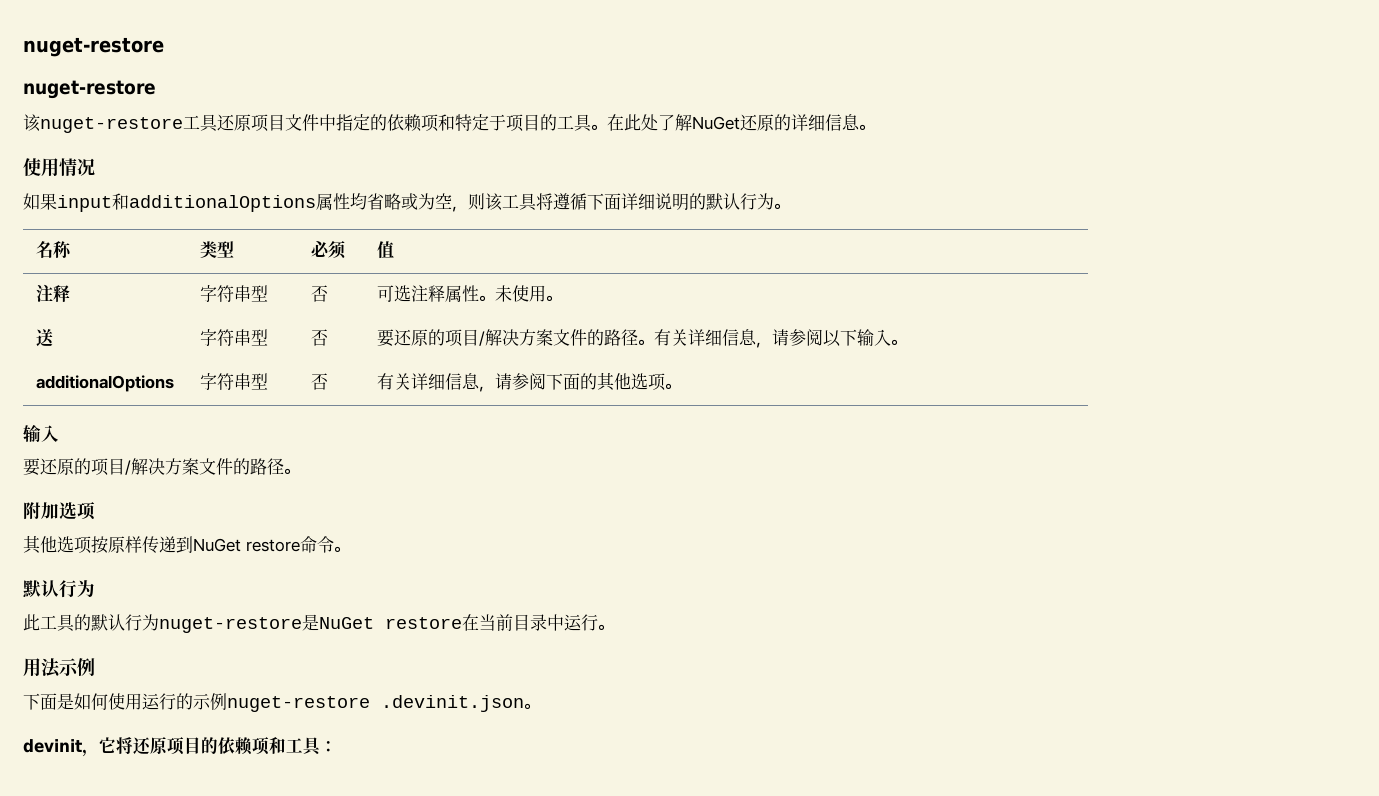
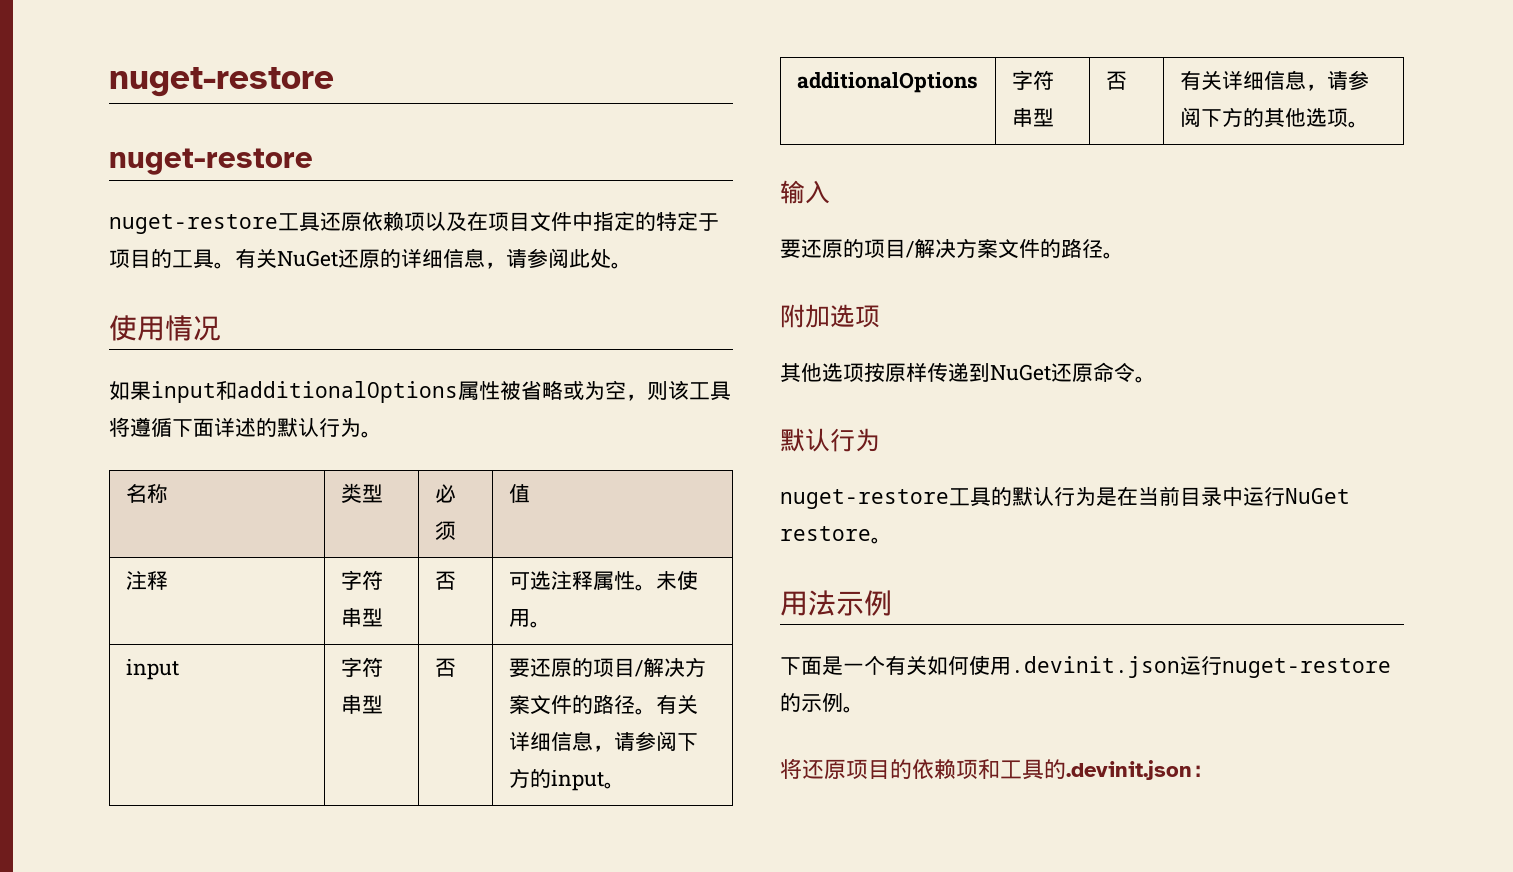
[23,114,41,132] 该 -> (313, 161) none
(251, 122) none -> [362,211,488,231] 依赖项以及在
[387,114,455,132] 依赖项和 -> (656, 221) none
[607,114,692,131] 在此处了解 -> [235,248,277,268] 有关
(860, 122) none -> [485,248,611,269] ，请参阅此处
[350,193,367,210] 均 -> [500,381,521,400] 被
[638,193,689,211] 细说明 -> [235,418,256,437] 述
[35,329,54,347] 送 -> [125,659,179,680] input
[822,329,891,347] 以下输入 -> [676,733,698,751] [508,768,604,791] 下方的input
[562,373,580,390] 面 -> [1221,107,1243,127] 方
[245,539,300,552] restore -> [1051,363,1093,382] 还原
[23,614,40,631] 此 -> [780,489,949,509] nuget-restore
[159,614,462,633] nuget-restore是NuGet restore -> [1096,487,1117,506] 是
(598, 622) none -> [1285,488,1350,504] [780,526,871,541] NuGet restore
[74,693,540,712] [23,737,116,757] 如何使用运行的示例nuget-restore .devinit.json。 // devinit，它 -> [843,655,1391,678] [780,693,864,713] 一个有关如何使用.devinit.json运行nuget-restore的示例。 //
(322, 746) none -> [1044,759,1192,780] 的.devinit.json

